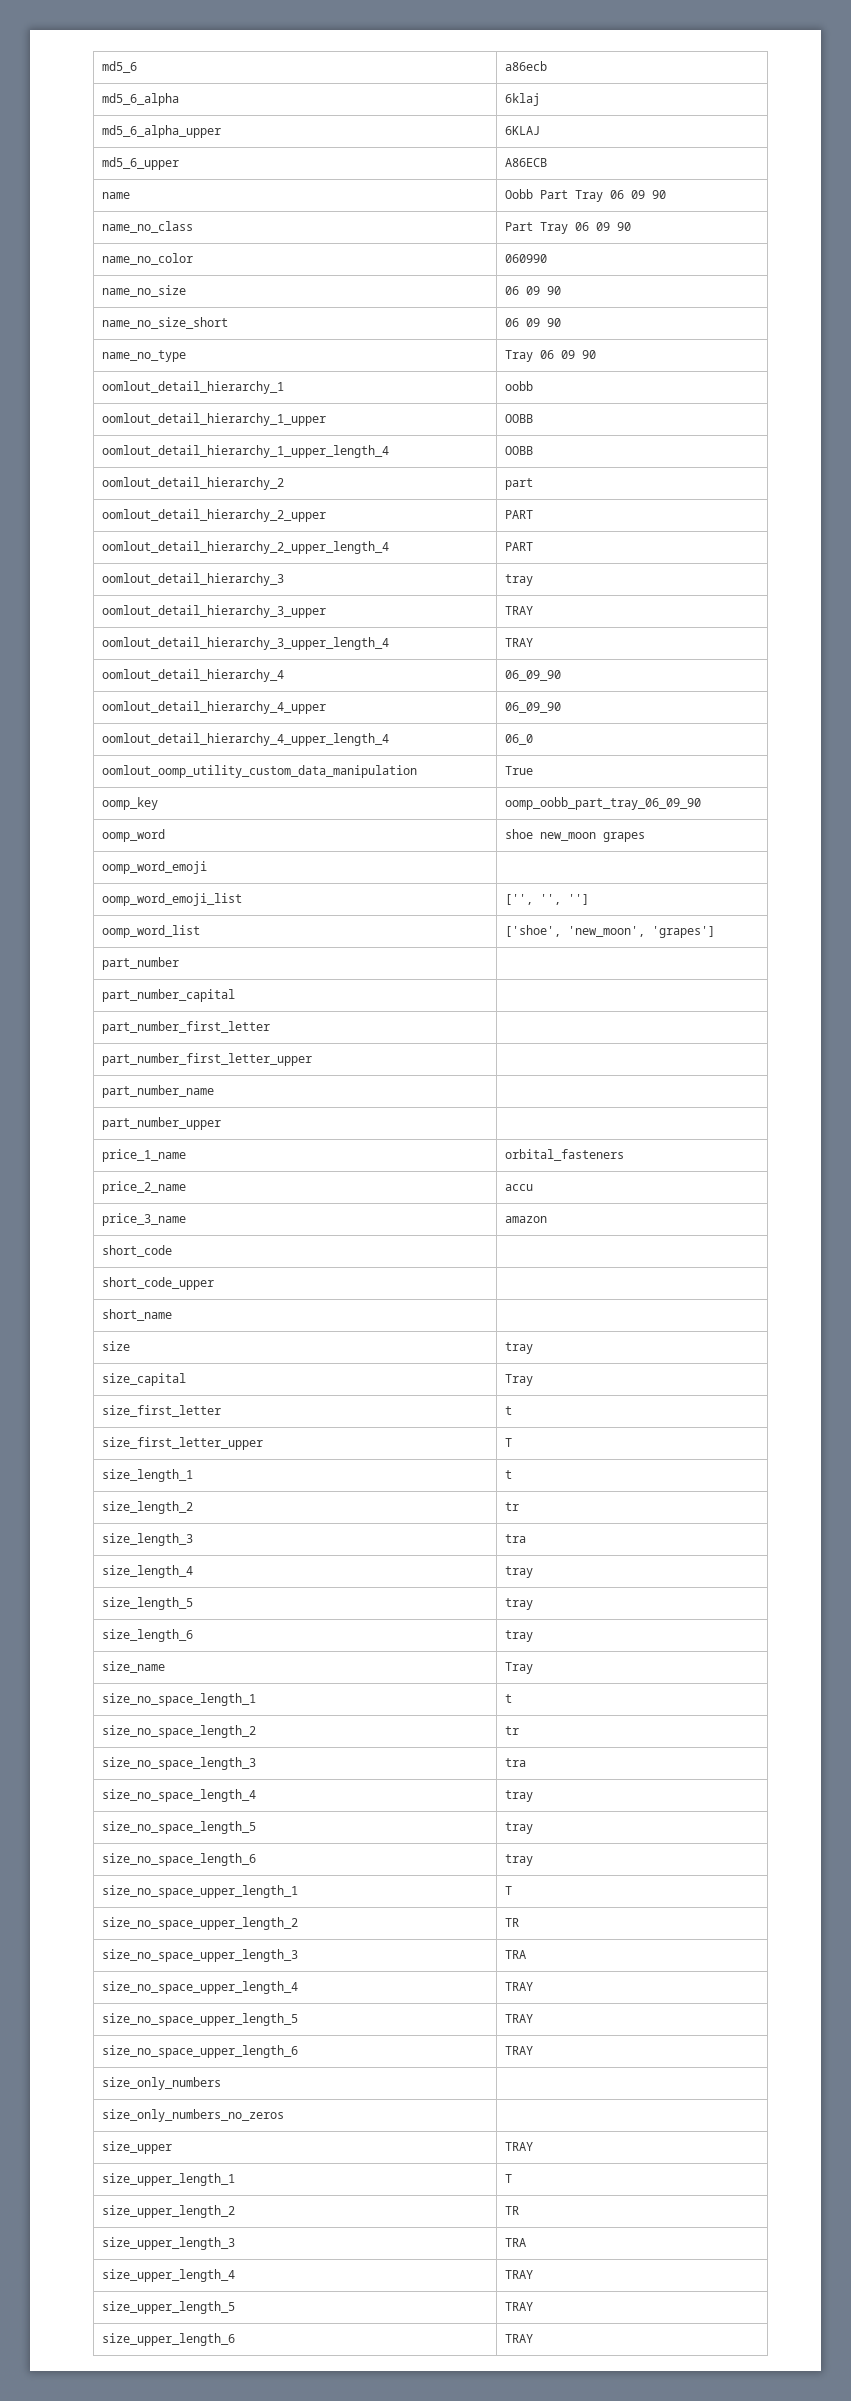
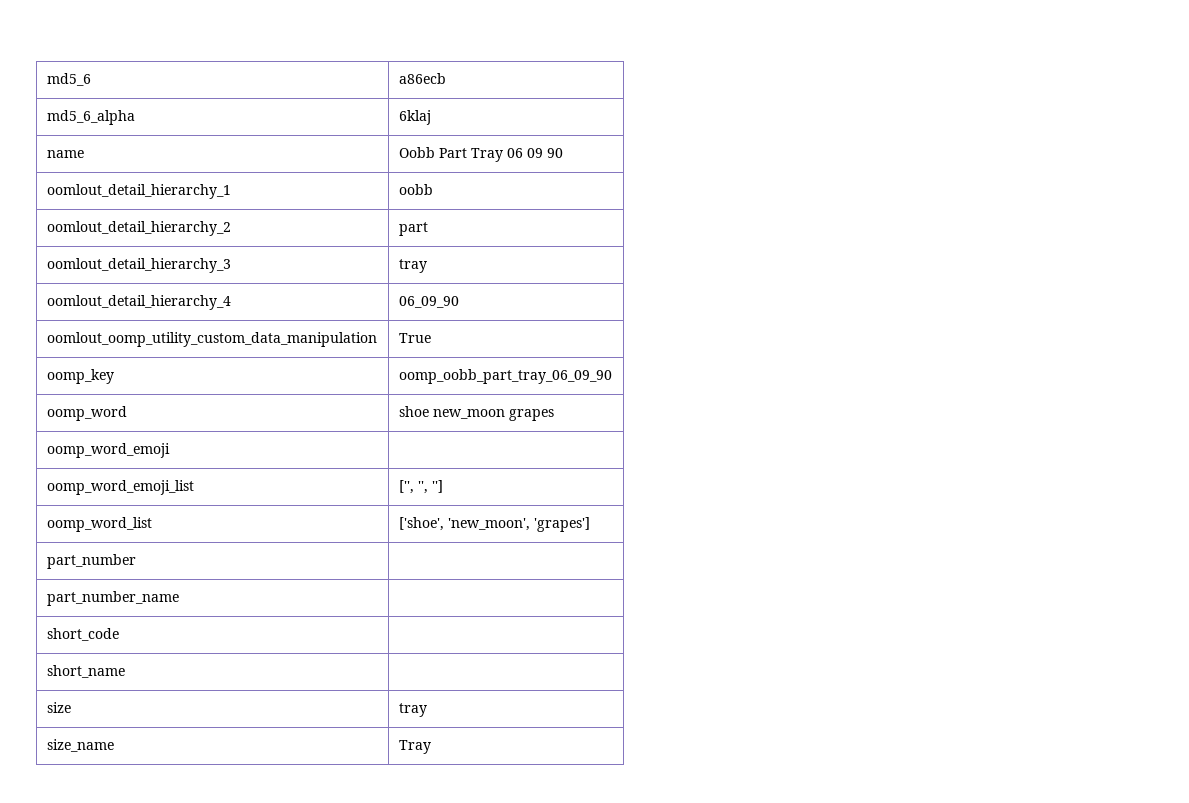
[101,125,221,138] [504,126,540,135] [101,157,179,170] [504,158,547,167] // md5_6_alpha_upper | 6KLAJ // md5_6_upper | A86ECB -> (431, 117) none
[101,221,193,233] [504,222,631,234] [101,253,193,265] [504,254,547,263] [101,285,186,297] [504,286,561,295] [101,317,228,329] [504,318,561,327] [101,350,186,362] [504,350,596,362] [101,381,284,394] [504,381,533,391] [101,413,326,426] [504,414,533,423] [101,445,389,458] [504,446,533,455] [101,477,284,490] [504,478,533,490] [101,509,326,522] [504,510,533,519] [101,541,389,554] [504,542,533,551] [101,573,284,586] [504,574,533,586] [101,605,326,618] [504,606,533,615] [101,637,389,650] [504,638,533,647] [101,669,284,682] [504,670,561,681] [101,701,326,714] [504,702,561,713] [101,733,389,746] [504,734,533,745] name_no_class | Part Tray 06 09 90 // name_no_color | 060990 // name_no_size | 06 09 90 // name_no_size_short | 06 09 90 // name_no_type | Tray 06 09 90 // oomlout_detail_hierarchy_1 | oobb // oomlout_detail_hierarchy_1_upper | OOBB // oomlout_detail_hierarchy_1_upper_length_4 | OOBB // oomlout_detail_hierarchy_2 | part // oomlout_detail_hierarchy_2_upper | PART // oomlout_detail_hierarchy_2_upper_length_4 | PART // oomlout_detail_hierarchy_3 | tray // oomlout_detail_hierarchy_3_upper | TRAY // oomlout_detail_hierarchy_3_upper_length_4 | TRAY // oomlout_detail_hierarchy_4 | 06_09_90 // oomlout_detail_hierarchy_4_upper | 06_09_90 // oomlout_detail_hierarchy_4_upper_length_4 | 06_0 -> [46,184,231,199] [398,184,433,195] [46,221,231,236] [398,222,428,236] [46,258,231,273] [398,259,427,273] [46,295,231,310] [398,296,459,308] oomlout_detail_hierarchy_1 | oobb // oomlout_detail_hierarchy_2 | part // oomlout_detail_hierarchy_3 | tray // oomlout_detail_hierarchy_4 | 06_09_90
[101,989,235,1002] [101,1021,270,1034] [101,1053,312,1066] [101,1085,214,1098] [101,1117,221,1130] [101,1149,186,1162] [504,1149,624,1161] [101,1181,186,1194] [504,1184,533,1191] [101,1213,186,1226] [504,1216,547,1223] part_number_capital | // part_number_first_letter | // part_number_first_letter_upper | // part_number_name | // part_number_upper | // price_1_name | orbital_fasteners // price_2_name | accu // price_3_name | amazon -> [46,591,179,606] part_number_name |
[101,1277,214,1290] // short_code_upper | -> (119, 634) none
[101,1373,186,1386] [504,1374,533,1386] [101,1405,221,1417] [504,1406,512,1415] [101,1437,263,1450] [504,1438,512,1447] [101,1469,193,1482] [504,1470,512,1479] [101,1501,193,1514] [504,1502,519,1511] [101,1533,193,1546] [504,1534,526,1543] [101,1565,193,1578] [504,1566,533,1578] [101,1597,193,1610] [504,1598,533,1610] [101,1629,193,1642] [504,1630,533,1642] [101,1661,165,1673] [504,1662,533,1674] [101,1693,256,1706] [504,1694,512,1703] [101,1725,256,1738] [504,1726,519,1735] [101,1757,256,1770] [504,1758,526,1767] [101,1789,256,1802] [504,1790,533,1802] [101,1821,256,1834] [504,1822,533,1834] [101,1853,256,1866] [504,1854,533,1866] [101,1885,298,1898] [504,1886,512,1895] [101,1917,298,1930] [504,1918,519,1927] [101,1949,298,1962] [504,1950,526,1959] [101,1981,298,1994] [504,1982,533,1991] [101,2013,298,2026] [504,2014,533,2023] [101,2045,298,2058] [504,2046,533,2055] [101,2077,221,2090] [101,2109,284,2122] [101,2141,172,2154] [504,2142,533,2151] [101,2173,235,2186] [504,2174,512,2183] [101,2205,235,2218] [504,2206,519,2215] [101,2237,235,2250] [504,2238,526,2247] [101,2269,235,2282] [504,2270,533,2279] [101,2301,235,2314] [504,2302,533,2311] [101,2333,235,2346] [504,2334,533,2343] size_capital | Tray // size_first_letter | t // size_first_letter_upper | T // size_length_1 | t // size_length_2 | tr // size_length_3 | tra // size_length_4 | tray // size_length_5 | tray // size_length_6 | tray // size_name | Tray // size_no_space_length_1 | t // size_no_space_length_2 | tr // size_no_space_length_3 | tra // size_no_space_length_4 | tray // size_no_space_length_5 | tray // size_no_space_length_6 | tray // size_no_space_upper_length_1 | T // size_no_space_upper_length_2 | TR // size_no_space_upper_length_3 | TRA // size_no_space_upper_length_4 | TRAY // size_no_space_upper_length_5 | TRAY // size_no_space_upper_length_6 | TRAY // size_only_numbers | // size_only_numbers_no_zeros | // size_upper | TRAY // size_upper_length_1 | T // size_upper_length_2 | TR // size_upper_length_3 | TRA // size_upper_length_4 | TRAY // size_upper_length_5 | TRAY // size_upper_length_6 | TRAY -> [46,739,114,752] [398,740,431,754] size_name | Tray

